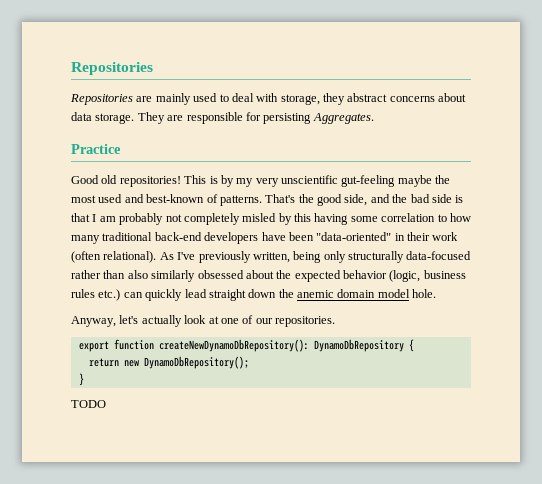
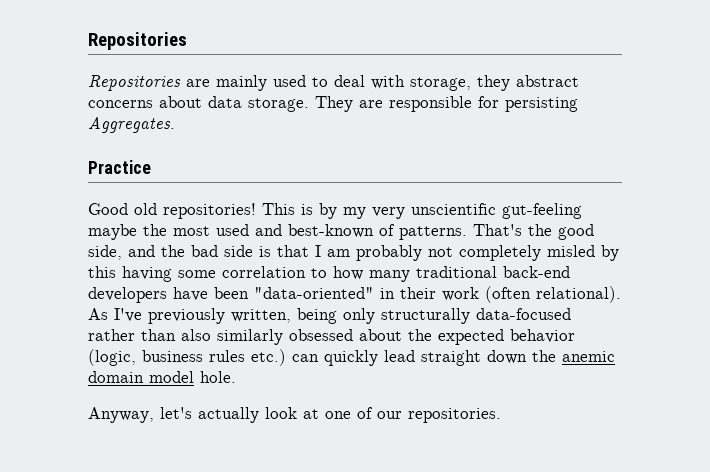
[78,339,414,352] [88,356,249,369] [78,373,84,386] [71,400,106,408] // export function createNewDynamoDbRepository(): DynamoDbRepository { // return new DynamoDbRepository(); // } // TODO -> (501, 415) none

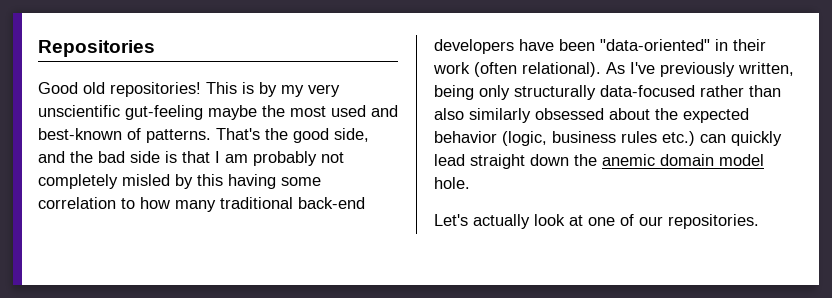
[88,32,187,50] [88,75,579,91] [88,96,578,112] [88,117,175,133] [88,160,151,174] Repositories // Repositories are mainly used to deal with storage, they abstract concerns about data storage. They are responsible for persisting Aggregates. // Practice -> [38,40,155,57] Repositories
[88,407,192,423] Anyway, let's -> [434,214,468,226] Let's

